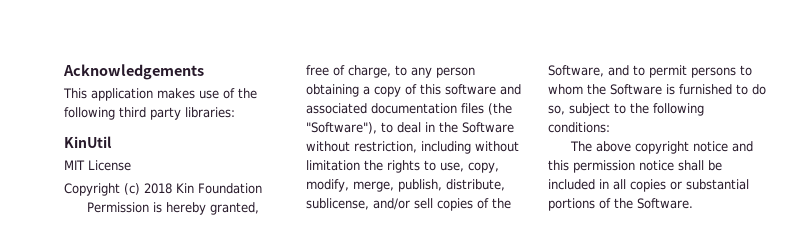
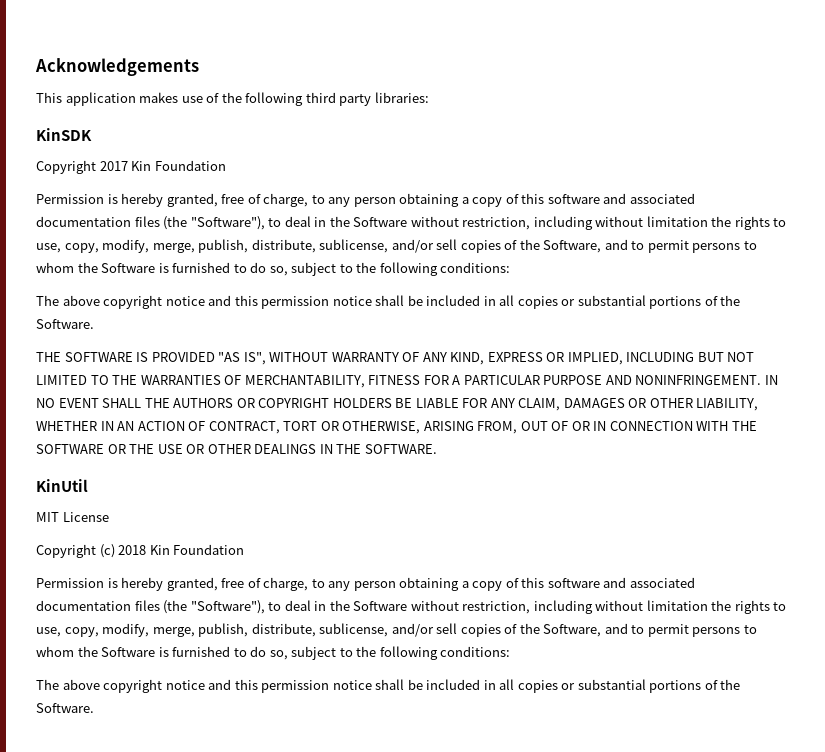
(235, 112) none -> [36,128,92,141] [36,160,226,174] [36,193,695,207] [36,216,787,230] [36,239,757,253] [36,262,511,276] [36,295,741,309] [36,319,94,329] [36,352,755,365] [36,375,778,388] [36,398,759,411] [36,421,757,434] [36,444,437,454] // KinSDK // Copyright 2017 Kin Foundation // Permission is hereby granted, free of charge, to any person obtaining a copy of this software and associated documentation files (the "Software"), to deal in the Software without restriction, including without limitation the rights to use, copy, modify, merge, publish, distribute, sublicense, and/or sell copies of the Software, and to permit persons to whom the Software is furnished to do so, subject to the following conditions: // The above copyright notice and this permission notice shall be included in all copies or substantial portions of the Software. // THE SOFTWARE IS PROVIDED "AS IS", WITHOUT WARRANTY OF ANY KIND, EXPRESS OR IMPLIED, INCLUDING BUT NOT LIMITED TO THE WARRANTIES OF MERCHANTABILITY, FITNESS FOR A PARTICULAR PURPOSE AND NONINFRINGEMENT. IN NO EVENT SHALL THE AUTHORS OR COPYRIGHT HOLDERS BE LIABLE FOR ANY CLAIM, DAMAGES OR OTHER LIABILITY, WHETHER IN AN ACTION OF CONTRACT, TORT OR OTHERWISE, ARISING FROM, OUT OF OR IN CONNECTION WITH THE SOFTWARE OR THE USE OR OTHER DEALINGS IN THE SOFTWARE.

